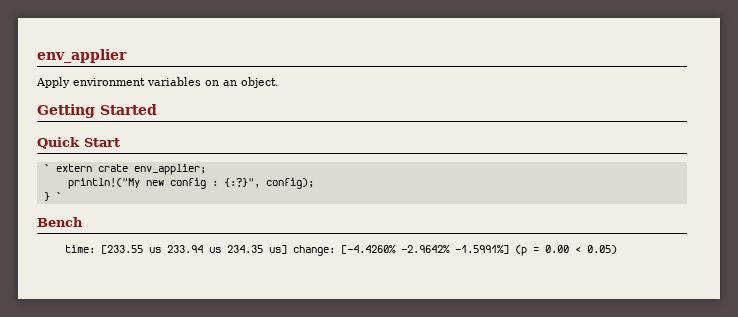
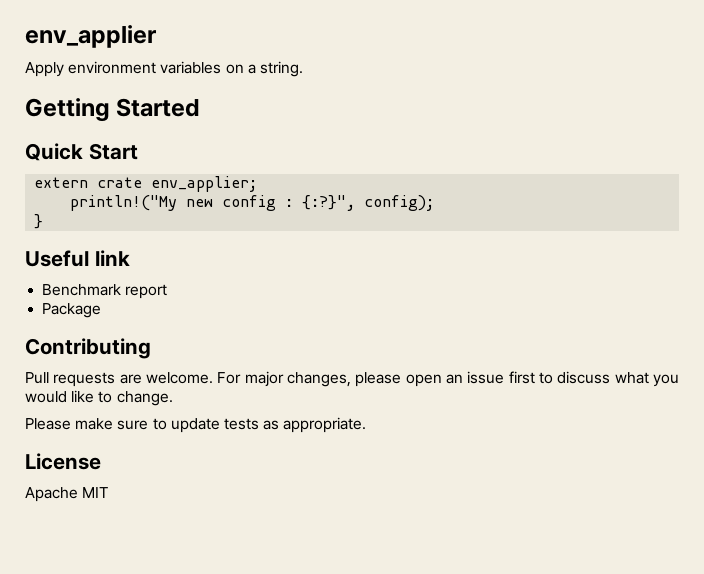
[223,77,279,88] an object. -> [247,61,303,77] a string.
[43,164,50,172] ` -> (138, 151) none
[55,192,62,200] [37,217,83,227] [65,245,618,256] ` // Bench // time: [233.55 us 233.94 us 234.35 us] change: [-4.4260% -2.9642% -1.5991%] (p = 0.00 < 0.05) -> [25,250,130,267] [42,284,168,299] [42,303,102,318] [25,338,151,359] [25,371,679,387] [25,390,173,406] [25,417,367,433] [25,453,101,470] [25,487,109,502] // Useful link // Benchmark report // Package // Contributing // Pull requests are welcome. For major changes, please open an issue first to discuss what you would like to change. // Please make sure to update tests as appropriate. // License // Apache MIT

